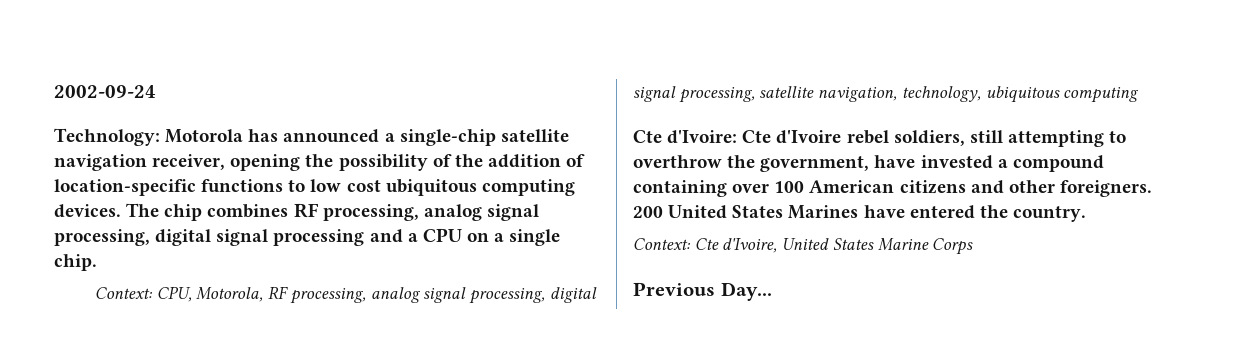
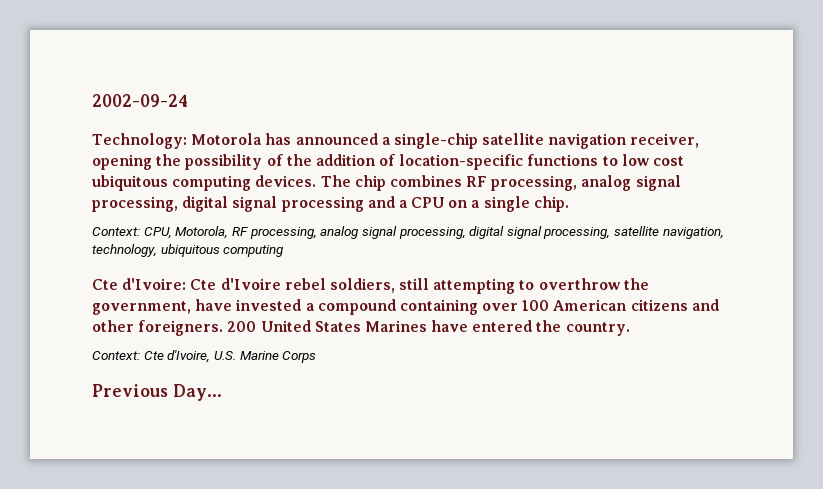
[782,238,874,250] United States -> [213,351,236,360] U.S.

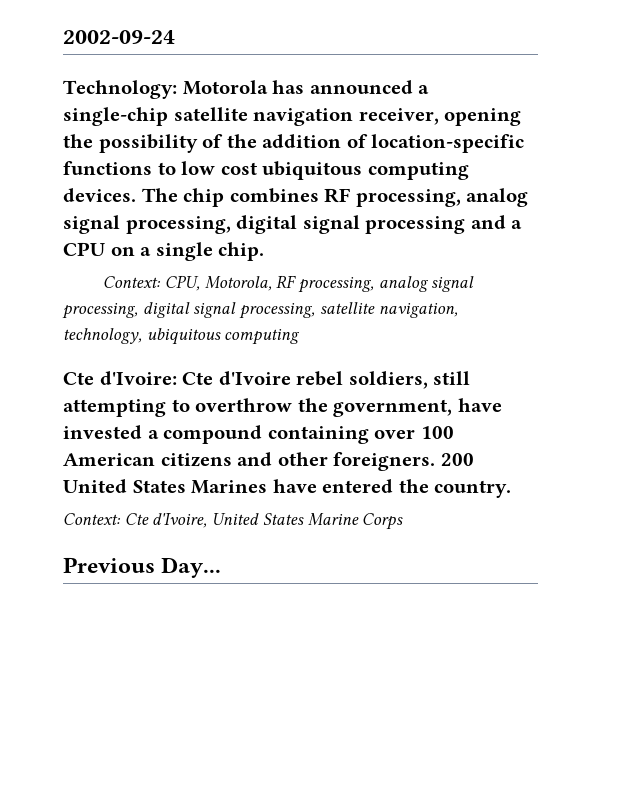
[213,351,236,360] U.S. -> [212,513,304,525] United States

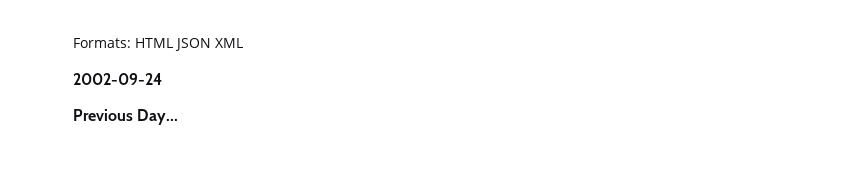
[63,30,175,44] [63,80,430,99] [63,107,522,126] [63,134,525,153] [63,161,469,180] [63,188,529,207] [63,215,523,234] [63,242,265,261] [103,275,475,293] [62,302,458,319] [63,328,301,345] [63,371,471,389] [63,398,502,417] [63,425,454,444] [63,452,474,471] [63,479,512,498] [63,513,404,530] 2002-09-24 // Technology: Motorola has announced a single-chip satellite navigation receiver, opening the possibility of the addition of location-specific functions to low cost ubiquitous computing devices. The chip combines RF processing, analog signal processing, digital signal processing and a CPU on a single chip. // Context: CPU, Motorola, RF processing, analog signal processing, digital signal processing, satellite navigation, technology, ubiquitous computing // Cte d'Ivoire: Cte d'Ivoire rebel soldiers, still attempting to overthrow the government, have invested a compound containing over 100 American citizens and other foreigners. 200 United States Marines have entered the country. // Context: Cte d'Ivoire, United States Marine Corps -> [73,38,243,51] [73,73,162,85] Formats: HTML JSON XML // 2002-09-24

